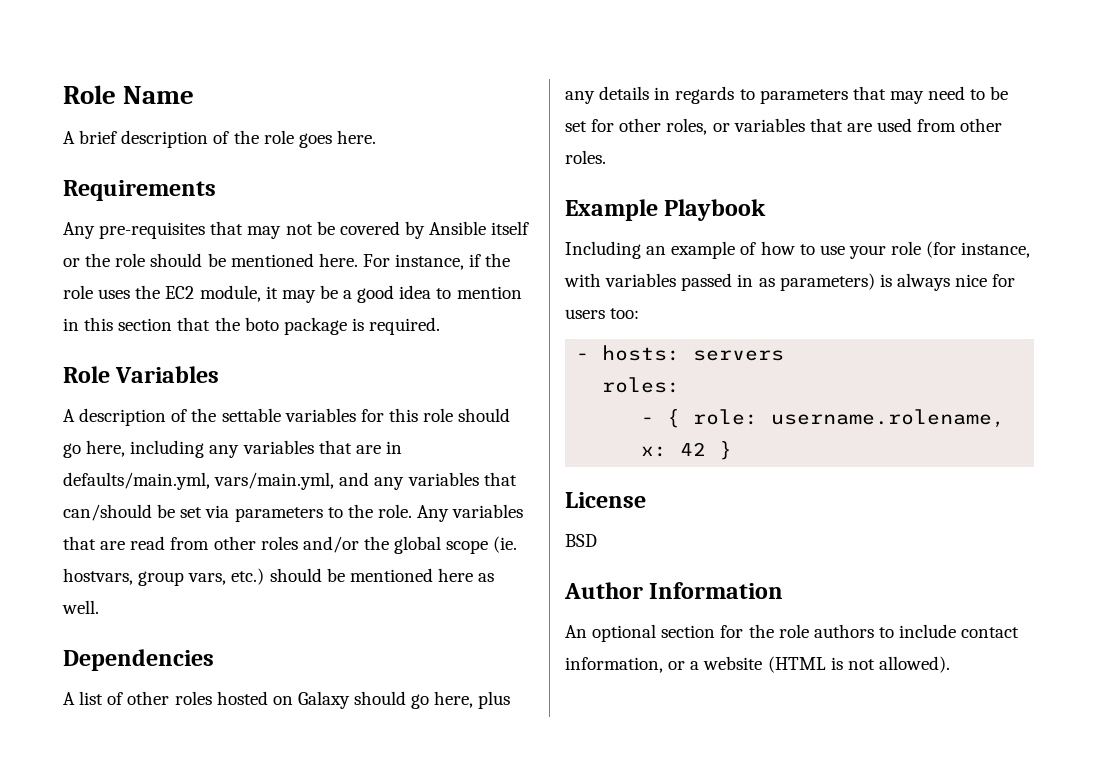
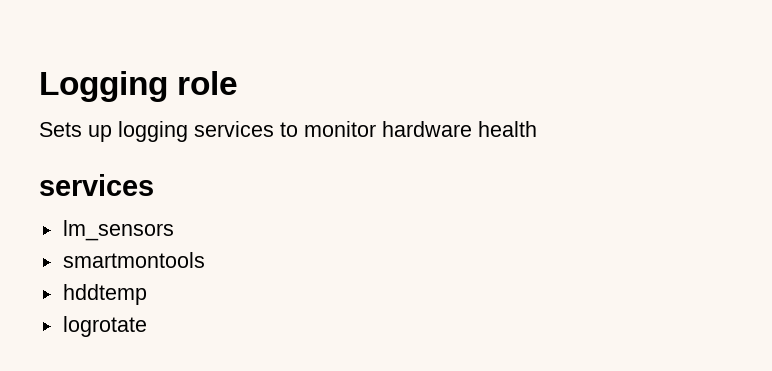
[63,85,195,104] [63,130,376,148] [63,180,216,201] [63,221,530,239] [63,253,511,270] [63,285,522,303] [63,317,441,335] [63,366,220,383] [63,408,511,426] [63,440,402,458] [63,472,517,490] [63,504,524,522] [63,536,518,554] [63,568,495,586] [62,600,99,614] [63,649,214,671] [63,691,511,709] [565,86,1009,104] [565,118,1003,135] [565,150,606,164] [565,199,767,221] [565,241,1031,259] [564,273,1016,291] [565,308,640,319] [576,345,785,361] [602,377,681,393] [641,409,1006,428] [641,441,733,460] [565,492,646,508] [565,534,597,547] [564,582,784,599] [565,624,1020,642] [565,656,950,673] Role Name // A brief description of the role goes here. // Requirements // Any pre-requisites that may not be covered by Ansible itself or the role should be mentioned here. For instance, if the role uses the EC2 module, it may be a good idea to mention in this section that the boto package is required. // Role Variables // A description of the settable variables for this role should go here, including any variables that are in defaults/main.yml, vars/main.yml, and any variables that can/should be set via parameters to the role. Any variables that are read from other roles and/or the global scope (ie. hostvars, group vars, etc.) should be mentioned here as well. // Dependencies // A list of other roles hosted on Galaxy should go here, plus any details in regards to parameters that may need to be set for other roles, or variables that are used from other roles. // Example Playbook // Including an example of how to use your role (for instance, with variables passed in as parameters) is always nice for users too: // - hosts: servers // roles: // - { role: username.rolename, x: 42 } // License // BSD // Author Information // An optional section for the role authors to include contact information, or a website (HTML is not allowed). -> [39,71,239,102] [39,121,537,142] [39,174,154,196] [62,220,174,241] [62,252,205,268] [62,284,147,305] [62,316,147,337] Logging role // Sets up logging services to monitor hardware health // services // lm_sensors // smartmontools // hddtemp // logrotate

